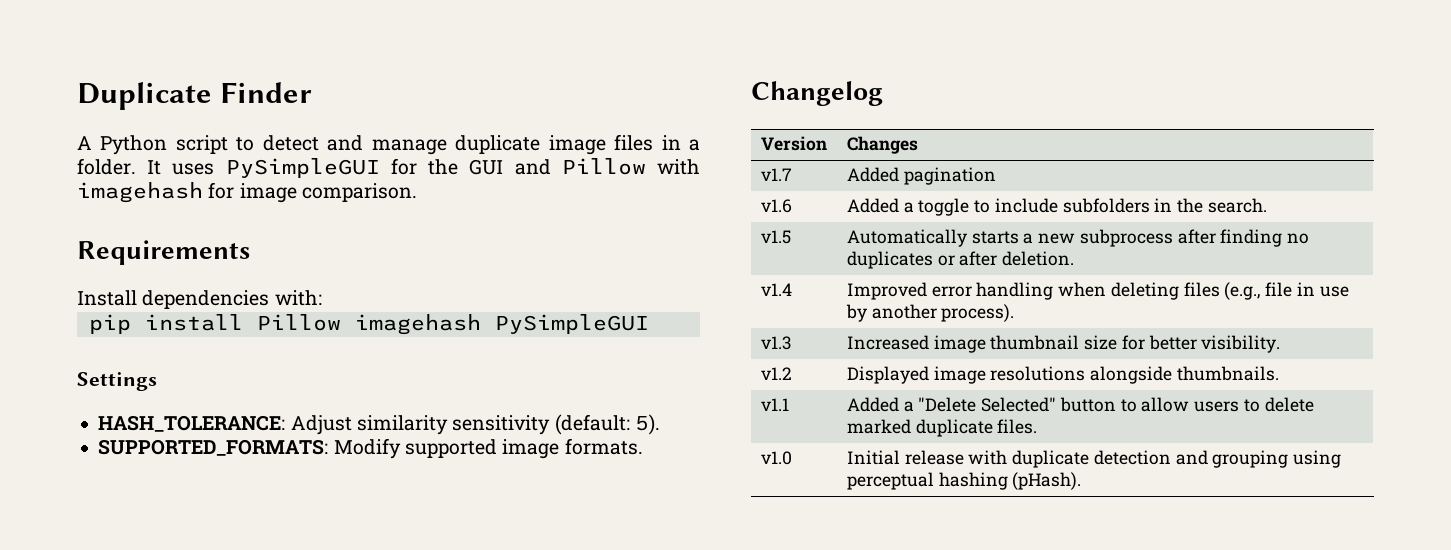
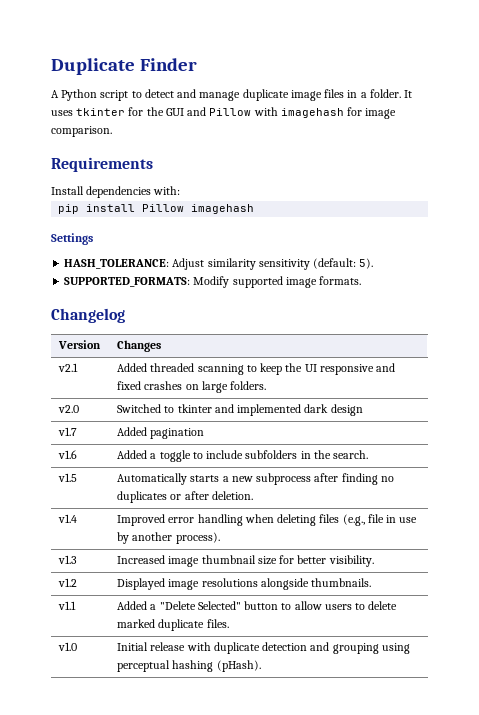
[225,158,380,178] PySimpleGUI -> [76,108,126,116] tkinter
[494,314,649,334] PySimpleGUI -> (255, 209) none
(918, 145) none -> [58,363,79,372] [117,363,396,375] [117,381,267,393] [58,405,80,413] [117,404,363,416] // v2.1 | Added threaded scanning to keep the UI responsive and fixed crashes on large folders. // v2.0 | Switched to tkinter and implemented dark design

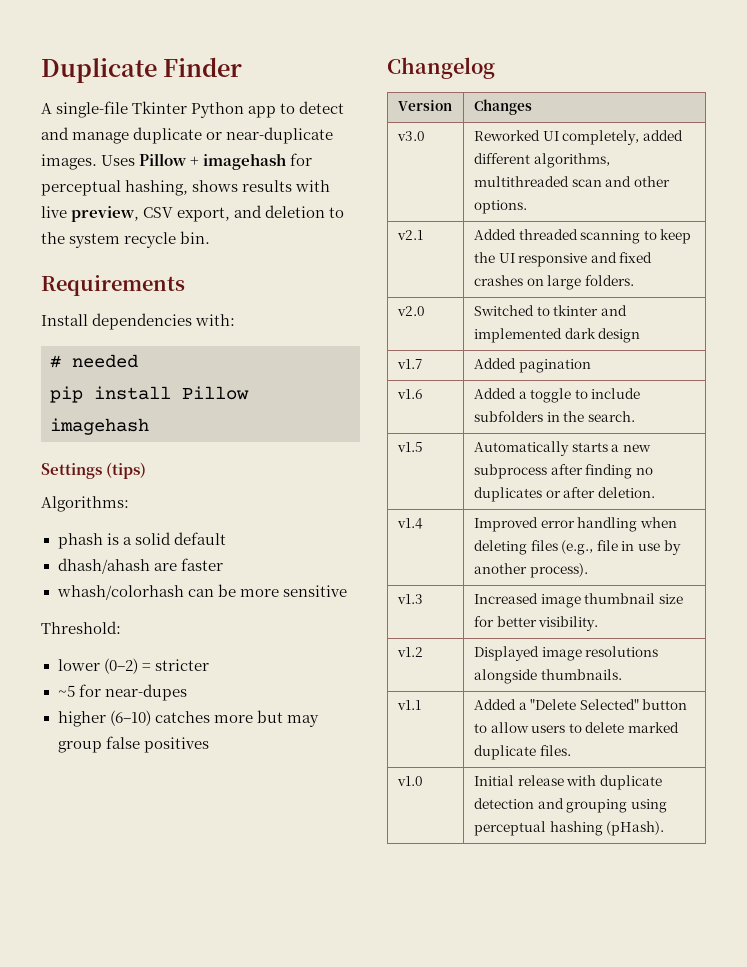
[61,89,129,101] Python script -> [56,101,277,118] single-file Tkinter Python app
[290,89,413,101] [51,107,397,119] [51,126,112,137] image files in a folder. It uses tkinter for the GUI and Pillow with imagehash for image comparison. -> [206,127,334,144] [41,153,313,170] [41,180,331,196] [41,205,345,222] [41,231,211,248] or near-duplicate images. Uses Pillow + imagehash for perceptual hashing, shows results with live preview, CSV export, and deletion to the system recycle bin.
(181, 190) none -> [50,354,138,368] // # needed
[64,258,374,270] [64,276,362,288] [51,308,125,323] [58,340,102,349] [117,340,162,352] // HASH_TOLERANCE: Adjust similarity sensitivity (default: 5). // SUPPORTED_FORMATS: Modify supported image formats. // Changelog // Version | Changes -> [106,462,147,479] [41,496,129,512] [57,532,226,549] [57,558,223,574] [56,584,347,600] [41,621,121,634] [57,658,209,674] [57,684,187,701] [57,710,319,727] [57,736,209,753] [387,57,495,79] [397,100,452,111] [473,99,532,115] [396,131,425,141] [473,130,683,145] [473,153,610,168] [473,176,670,187] [473,200,527,214] (tips) // Algorithms: // phash is a solid default // dhash/ahash are faster // whash/colorhash can be more sensitive // Threshold: // lower (0–2) = stricter // ~5 for near-dupes // higher (6–10) catches more but may group false positives // Changelog // Version | Changes // v3.0 | Reworked UI completely, added different algorithms, multithreaded scan and other options.

